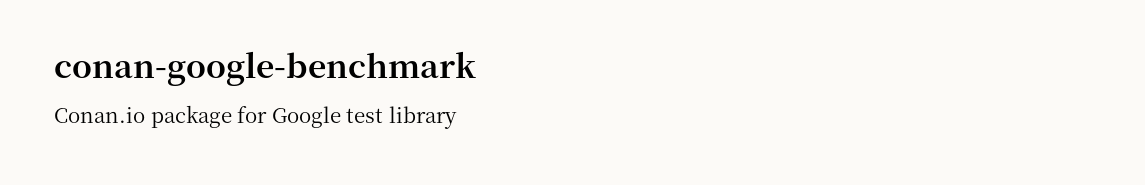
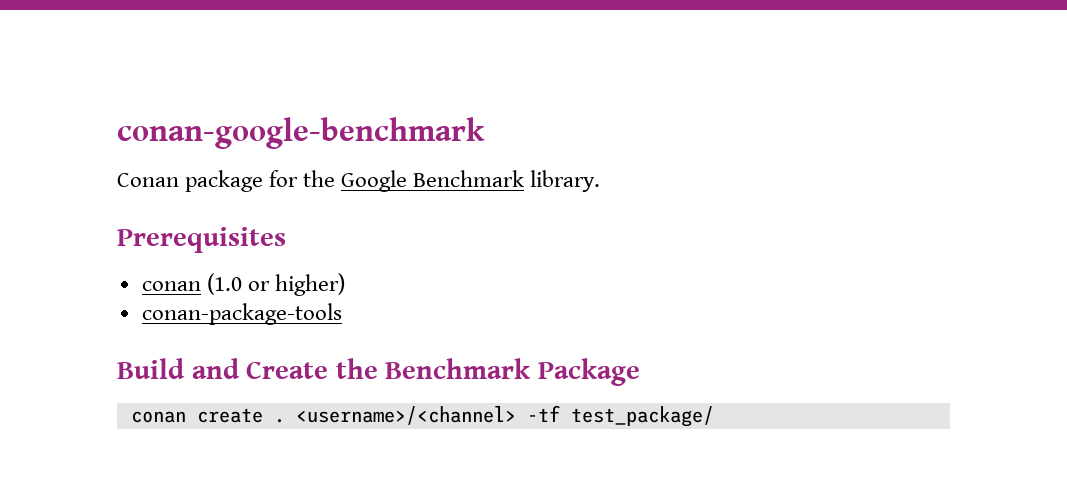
[54,107,145,123] Conan.io -> [117,173,179,187] Conan
[271,106,457,129] Google test library -> [303,170,601,192] [117,227,286,253] [141,273,345,296] [141,303,342,325] [117,358,640,386] [130,405,714,427] the Google Benchmark library. // Prerequisites // conan (1.0 or higher) // conan-package-tools // Build and Create the Benchmark Package // conan create . <username>/<channel> -tf test_package/

